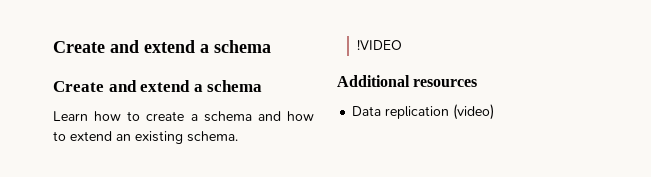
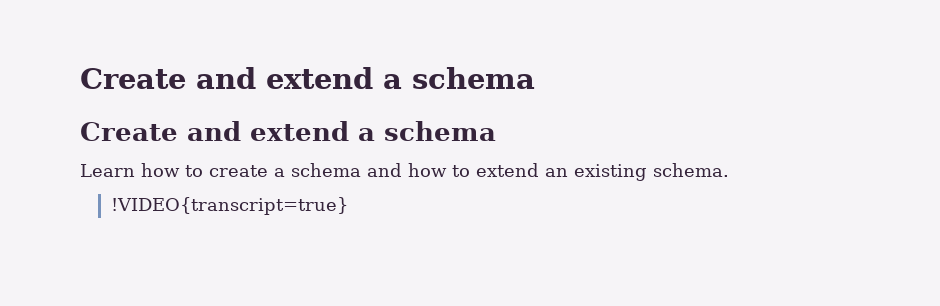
[356,39,402,50] [337,75,478,87] [352,104,495,120] !VIDEO // Additional resources // Data replication (video) -> [110,197,348,215] !VIDEO{transcript=true}

